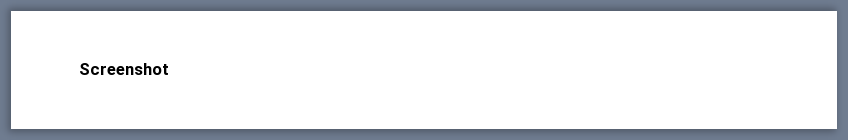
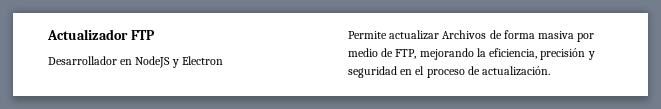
[79,63,169,75] Screenshot -> [47,29,155,40] [48,56,223,68] [348,30,595,42] [348,48,595,60] [348,66,551,78] Actualizador FTP // Desarrollador en NodeJS y Electron // Permite actualizar Archivos de forma masiva por medio de FTP, mejorando la eficiencia, precisión y seguridad en el proceso de actualización.

